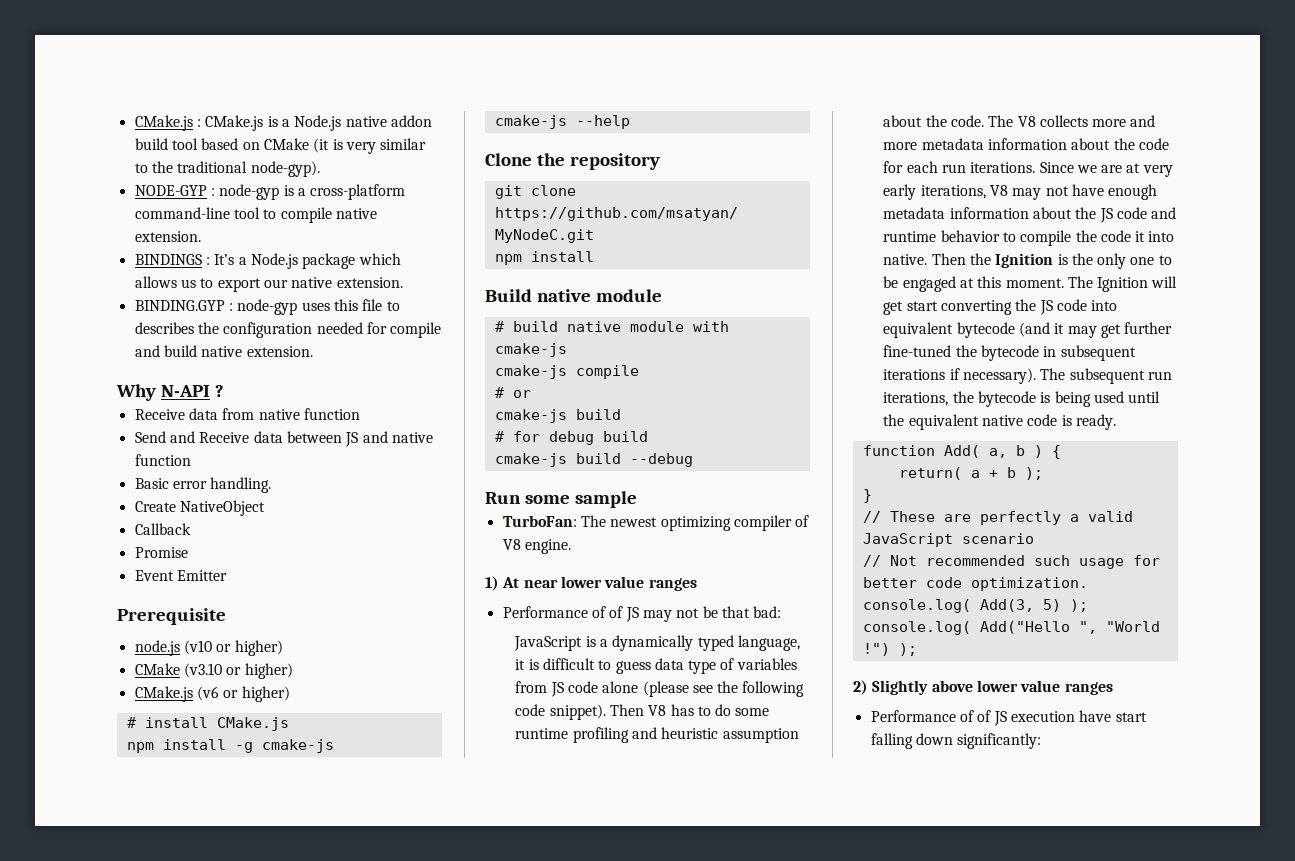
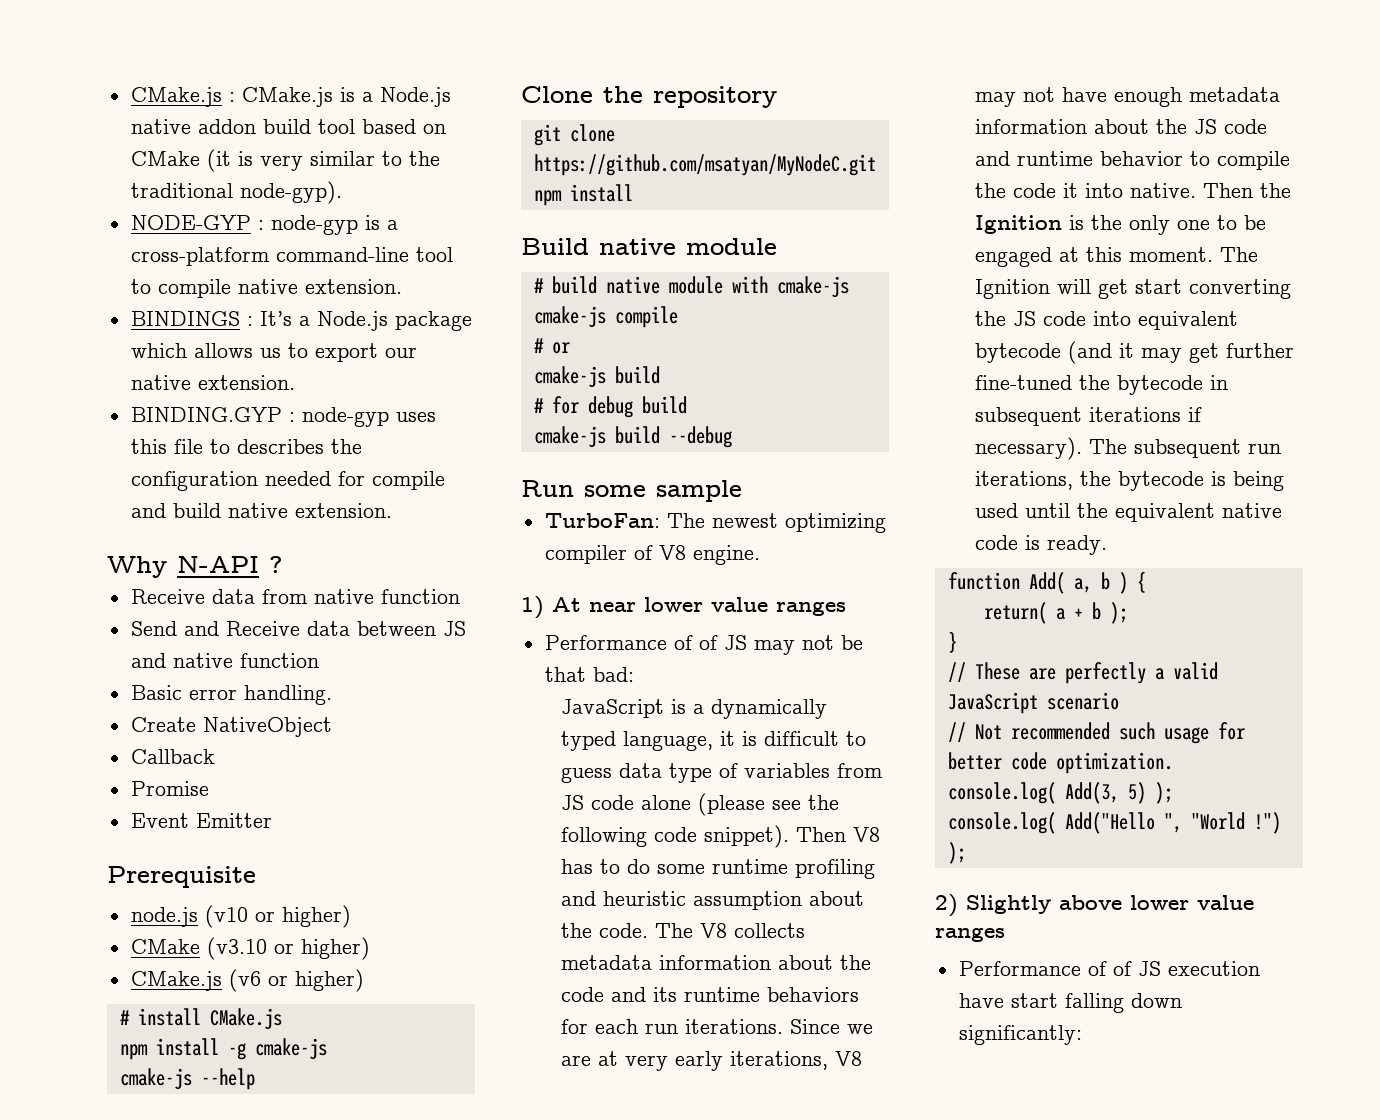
[1092,115,1156,127] [883,142,918,150] more and more -> (806, 930) none
(1169, 144) none -> [611,987,860,1002] and its runtime behaviors

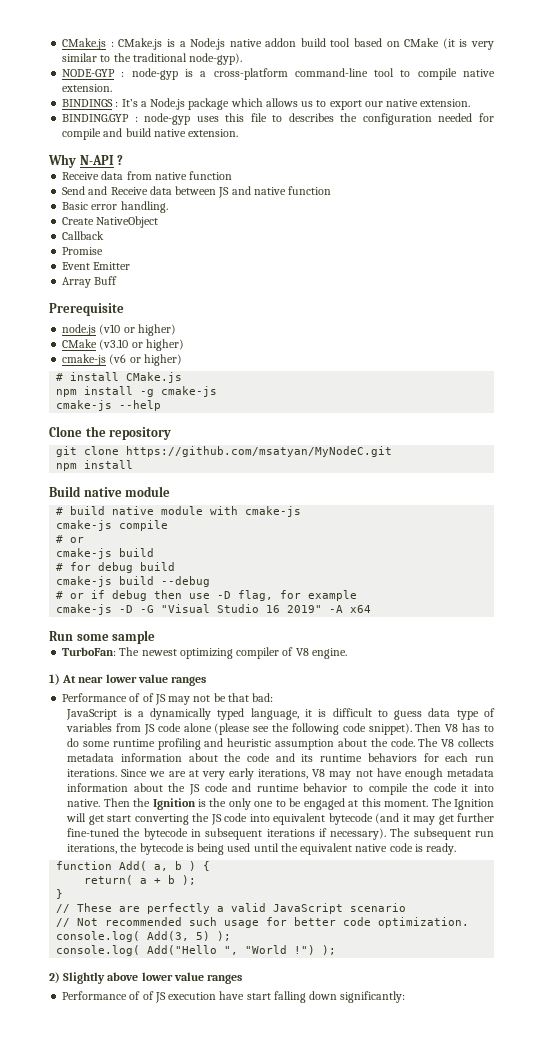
(272, 820) none -> [62,276,118,288] // Array Buff
[130,971,222,991] CMake.js -> [62,354,107,366] cmake-js
(732, 437) none -> [56,590,358,601] [56,604,372,615] // # or if debug then use -D flag, for example // cmake-js -D -G "Visual Studio 16 2019" -A x64

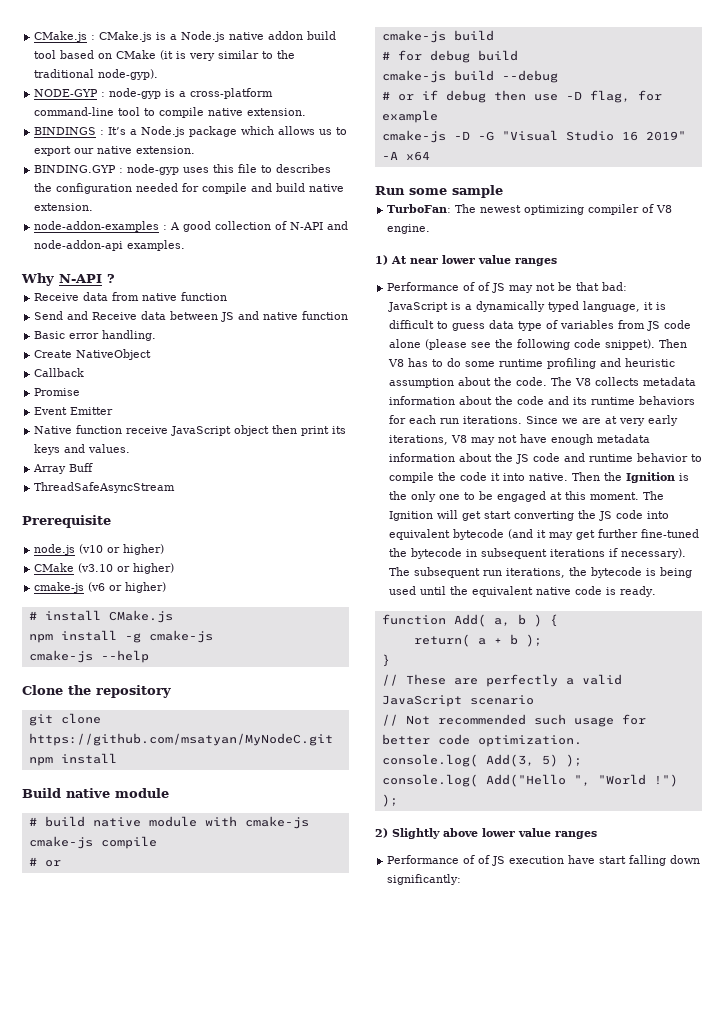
(239, 133) none -> [34,221,349,232] [34,240,186,251] // node-addon-examples : A good collection of N-API and node-addon-api examples.
(131, 266) none -> [34,425,347,436] [34,444,131,455] // Native function receive JavaScript object then print its keys and values.
(118, 280) none -> [34,482,176,493] // ThreadSafeAsyncStream

